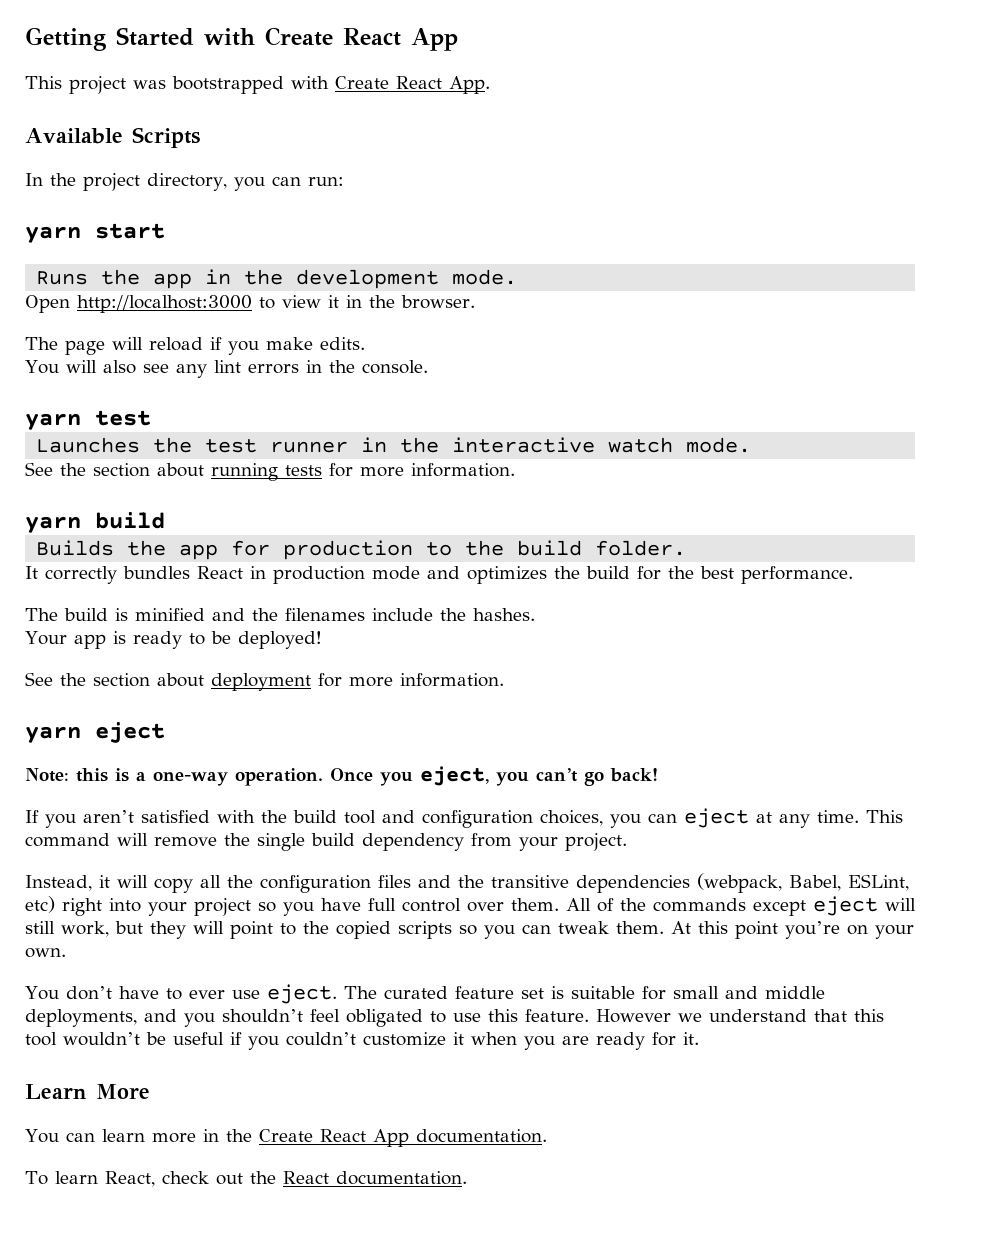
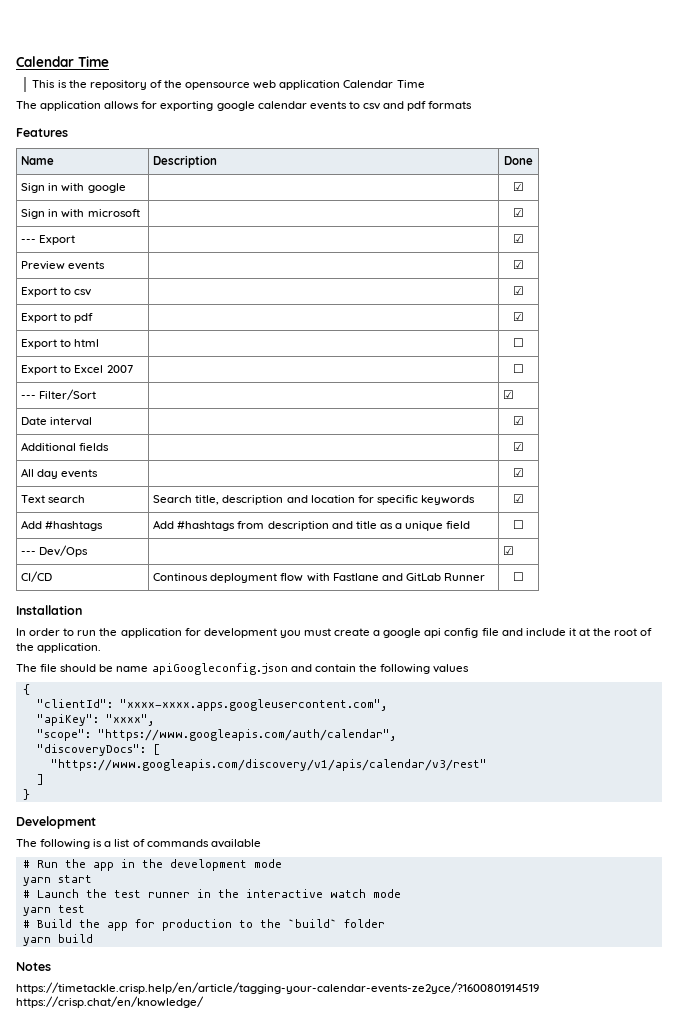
[25,27,458,51] [25,76,490,94] [25,127,200,148] [25,173,344,191] [25,223,165,243] [36,271,89,285] Getting Started with Create React App // This project was bootstrapped with Create React App. // Available Scripts // In the project directory, you can run: // yarn start // Runs -> [16,56,109,67] [32,80,425,90] [16,101,473,111] [16,128,68,137] [21,156,55,165] [153,155,218,168] [504,156,533,165] [21,183,126,193] [513,182,524,191] [21,209,140,219] [513,208,524,217] [21,235,76,245] [513,234,524,243] [21,261,106,270] [513,260,524,269] [21,287,92,297] [513,286,524,295] [21,313,94,323] [513,312,524,321] [21,339,100,349] [513,338,524,347] [21,365,133,375] [513,364,524,373] [21,389,97,400] [503,390,515,399] [21,417,93,426] [513,416,524,425] [21,442,110,451] [513,442,524,451] [21,468,99,479] [513,468,524,477] [21,495,86,503] [153,495,475,505] [513,494,524,503] [21,520,104,531] [153,520,471,531] [513,520,524,529] [21,545,89,557] [503,546,515,555] [21,571,53,582] [153,573,485,583] [513,572,524,581] [16,605,82,615] [16,628,653,638] [16,643,102,653] [16,663,470,675] [22,684,30,695] [36,699,387,711] [36,714,154,726] [36,729,396,741] [36,744,160,756] [50,759,487,771] [36,774,44,785] [22,789,30,800] [16,816,96,829] [16,839,261,849] [22,860,58,868] Calendar Time // This is the repository of the opensource web application Calendar Time // The application allows for exporting google calendar events to csv and pdf formats // Features // Name | Description | Done // Sign in with google | | ☑ // Sign in with microsoft | | ☑ // --- Export | | ☑ // Preview events | | ☑ // Export to csv | | ☑ // Export to pdf | | ☑ // Export to html | | ☐ // Export to Excel 2007 | | ☐ // --- Filter/Sort | | ☑ // Date interval | | ☑ // Additional fields | | ☑ // All day events | | ☑ // Text search | Search title, description and location for specific keywords | ☑ // Add #hashtags | Add #hashtags from description and title as a unique field | ☐ // --- Dev/Ops | | ☑ // CI/CD | Continous deployment flow with Fastlane and GitLab Runner | ☐ // Installation // In order to run the application for development you must create a google api config file and include it at the root of the application. // The file should be name apiGoogleconfig.json and contain the following values // { // "clientId": "xxxx-xxxx.apps.googleusercontent.com", // "apiKey": "xxxx", // "scope": "https://www.googleapis.com/auth/calendar", // "discoveryDocs": [ // "https://www.googleapis.com/discovery/v1/apis/calendar/v3/rest" // ] // } // Development // The following is a list of commands available // # Run
[452,269,518,285] [25,295,475,313] [25,337,365,355] [25,360,428,378] [25,410,151,430] [36,437,141,453] mode. // Open http://localhost:3000 to view it in the browser. // The page will reload if you make edits. // You will also see any lint errors in the console. // yarn test // Launches -> [253,859,282,868] [22,875,92,886] [22,889,79,898] mode // yarn start // # Launch
[686,437,752,453] [25,462,515,481] [25,512,165,533] [36,540,115,556] mode. // See the section about running tests for more information. // yarn build // Builds -> [372,889,401,898] [22,905,85,916] [22,919,72,928] mode // yarn test // # Build
[517,540,687,556] [25,566,853,584] [25,608,535,621] [25,631,322,649] [25,672,504,691] [25,722,165,743] [25,766,658,786] [25,808,903,828] [25,833,627,851] [25,873,909,893] [25,896,916,916] [25,921,914,939] [25,948,66,958] [25,984,825,1004] [25,1009,884,1027] [25,1032,699,1050] [25,1084,150,1099] [25,1129,547,1147] [25,1171,467,1187] build folder. // It correctly bundles React in production mode and optimizes the build for the best performance. // The build is minified and the filenames include the hashes. // Your app is ready to be deployed! // See the section about deployment for more information. // yarn eject // Note: this is a one-way operation. Once you eject, you can’t go back! // If you aren’t satisfied with the build tool and configuration choices, you can eject at any time. This command will remove the single build dependency from your project. // Instead, it will copy all the configuration files and the transitive dependencies (webpack, Babel, ESLint, etc) right into your project so you have full control over them. All of the commands except eject will still work, but they will point to the copied scripts so you can tweak them. At this point you’re on your own. // You don’t have to ever use eject. The curated feature set is suitable for small and middle deployments, and you shouldn’t feel obligated to use this feature. However we understand that this tool wouldn’t be useful if you couldn’t customize it when you are ready for it. // Learn More // You can learn more in the Create React App documentation. // To learn React, check out the React documentation. -> [287,919,385,928] [22,934,93,946] [16,962,51,971] [16,982,539,994] [16,996,204,1008] `build` folder // yarn build // Notes // https://timetackle.crisp.help/en/article/tagging-your-calendar-events-ze2yce/?1600801914519 https://crisp.chat/en/knowledge/

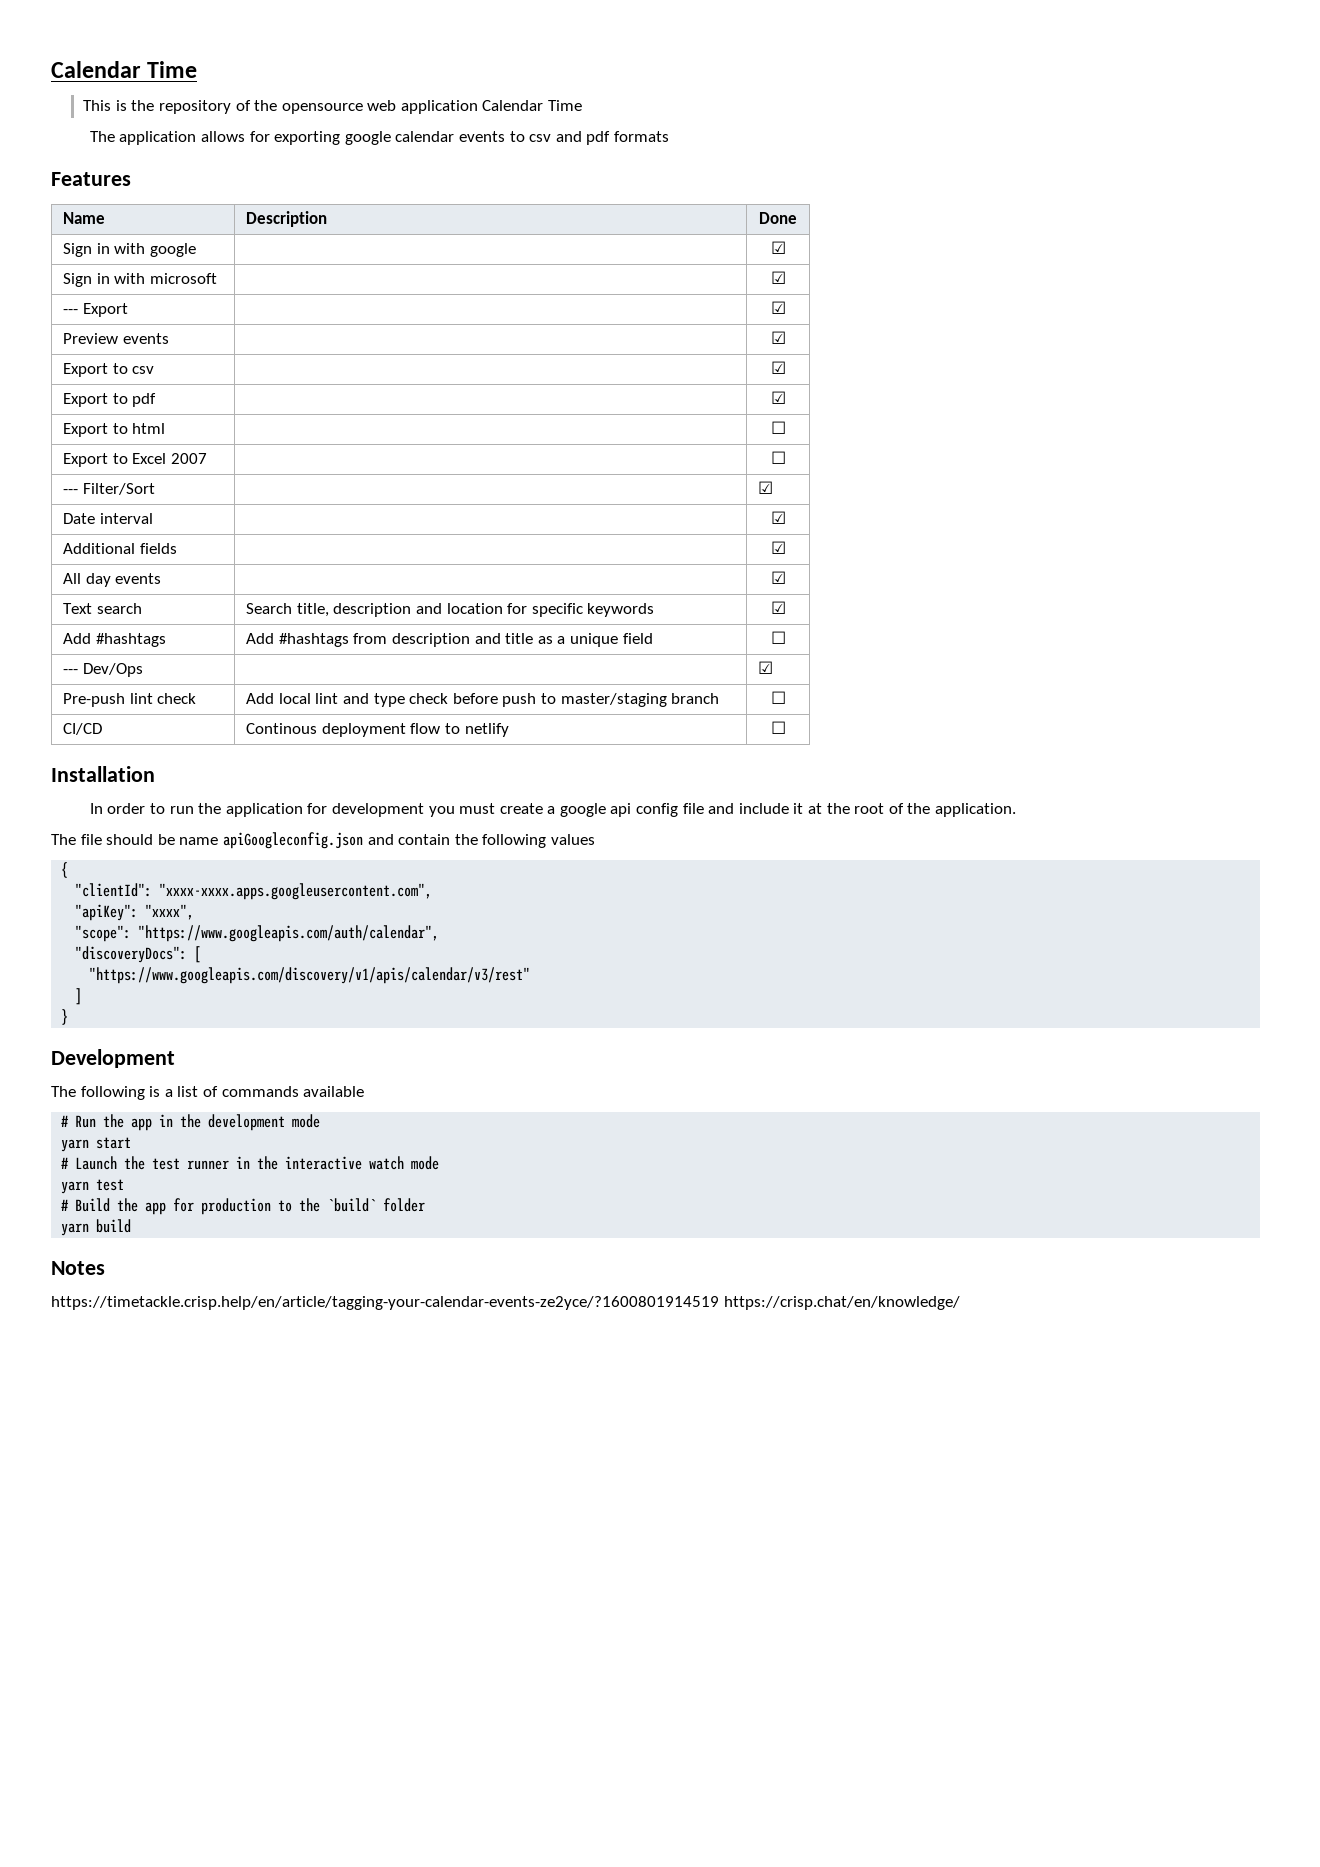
(515, 550) none -> [63,693,197,707] [246,693,720,707] [770,691,786,704] // Pre-push lint check | Add local lint and type check before push to master/staging branch | ☐
[306,573,485,582] with Fastlane and GitLab Runner -> [444,723,509,737] to netlify

